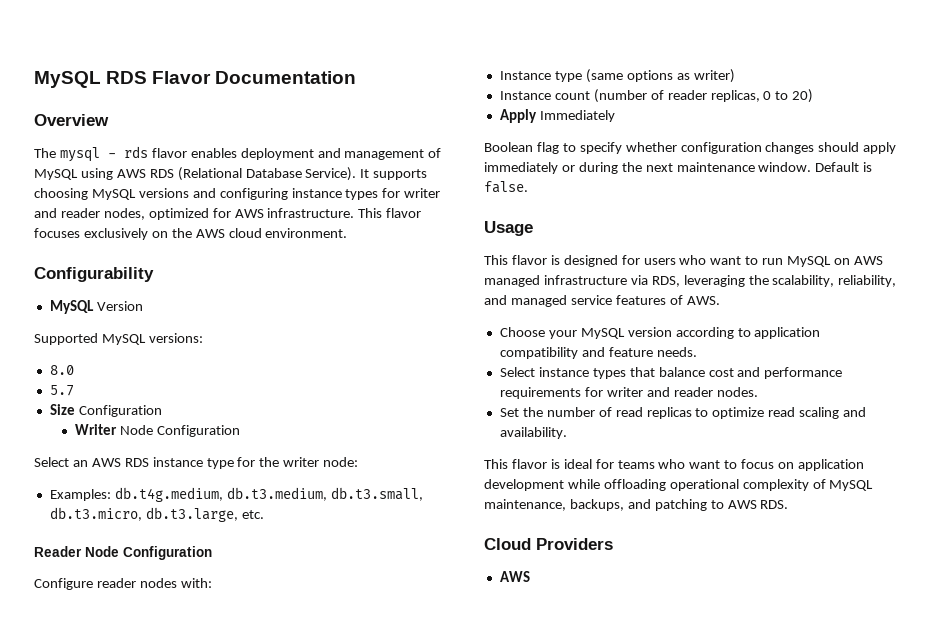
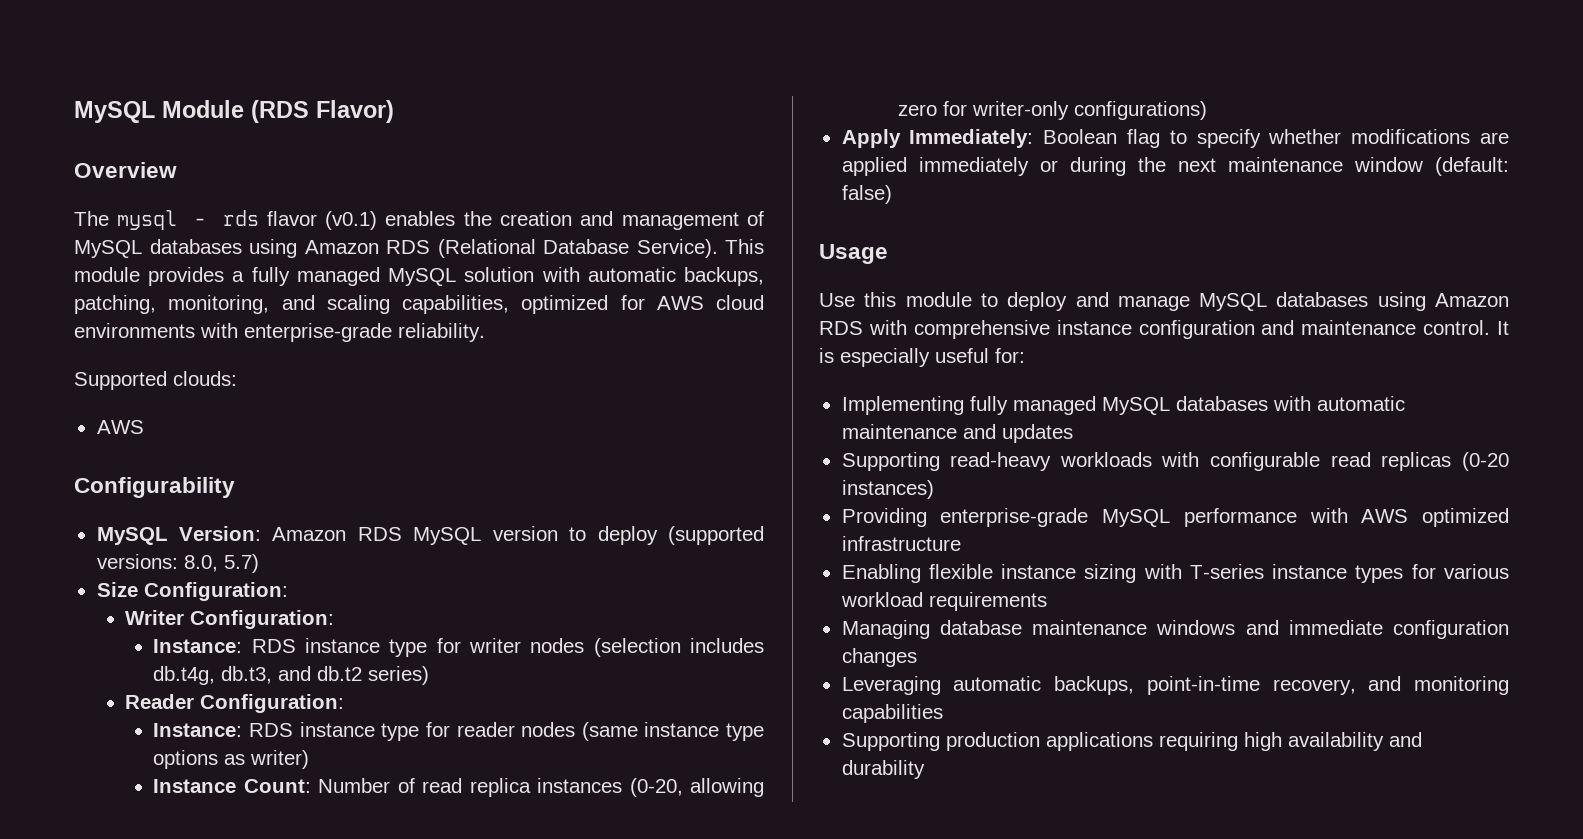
[34,71,357,88] MySQL RDS Flavor Documentation -> [74,100,394,123] MySQL Module (RDS Flavor)
[190,148,314,160] enables deployment -> [325,211,573,230] (v0.1) enables the creation
[80,168,146,180] using AWS -> [149,239,379,258] databases using Amazon
[360,169,428,180] [34,188,441,200] [34,208,422,220] [34,228,348,240] It supports choosing MySQL versions and configuring instance types for writer and reader nodes, optimized for AWS infrastructure. This flavor focuses exclusively on the AWS cloud environment. -> [725,239,764,254] [74,267,764,286] [74,295,764,314] [74,323,485,342] [74,371,237,390] [96,420,144,434] This module provides a fully managed MySQL solution with automatic backups, patching, monitoring, and scaling capabilities, optimized for AWS cloud environments with enterprise-grade reliability. // Supported clouds: // AWS
[96,301,143,311] [34,333,146,345] Version // Supported MySQL -> [178,526,764,545] Version: Amazon RDS MySQL version to deploy (supported
[49,365,74,375] [49,385,74,396] // 8.0 // 5.7 -> [183,554,259,573] 8.0, 5.7)
[78,405,162,417] Configuration -> [143,582,288,601] Configuration:
[120,425,241,437] [34,457,359,469] [49,487,423,502] [49,507,264,522] [34,546,212,560] [34,578,212,590] [499,69,735,83] [499,89,814,103] Node Configuration // Select an AWS RDS instance type for the writer node: // Examples: db.t4g.medium, db.t3.medium, db.t3.small, db.t3.micro, db.t3.large, etc. // Reader Node Configuration // Configure reader nodes with: // Instance type (same options as writer) // Instance count (number of reader replicas, 0 to 20) -> [189,610,334,629] [153,638,764,657] [153,666,430,685] [124,694,344,713] [153,722,764,741] [153,750,310,769] [153,778,764,797] [898,101,1208,120] Configuration: // Instance: RDS instance type for writer nodes (selection includes db.t4g, db.t3, and db.t2 series) // Reader Configuration: // Instance: RDS instance type for reader nodes (same instance type options as writer) // Instance Count: Number of read replica instances (0-20, allowing zero for writer-only configurations)
[539,110,615,122] Immediately // -> [909,129,1034,148] Immediately:
[680,142,897,154] configuration changes should apply -> [1351,129,1509,144] [841,157,907,176] modifications are applied
[758,162,873,172] [484,181,528,193] [484,221,533,236] [484,255,883,267] [484,275,897,287] [484,295,720,307] [499,327,821,339] [499,347,697,359] [499,367,843,379] [499,387,758,399] [499,407,867,419] [499,427,567,439] [484,459,865,471] [484,479,874,491] [484,499,789,511] [484,538,613,550] [499,571,530,582] window. Default is false. // Usage // This flavor is designed for users who want to run MySQL on AWS managed infrastructure via RDS, leveraging the scalability, reliability, and managed service features of AWS. // Choose your MySQL version according to application compatibility and feature needs. // Select instance types that balance cost and performance requirements for writer and reader nodes. // Set the number of read replicas to optimize read scaling and availability. // This flavor is ideal for teams who want to focus on application development while offloading operational complexity of MySQL maintenance, backups, and patching to AWS RDS. // Cloud Providers // AWS -> [1353,157,1509,176] [841,185,892,204] [819,244,888,264] [819,292,1509,311] [819,320,1509,339] [819,348,1025,367] [841,396,1405,415] [841,424,1073,443] [841,452,1509,471] [841,480,934,499] [841,508,1509,527] [841,536,961,551] [841,564,1509,583] [840,592,1047,611] [841,620,1509,639] [841,648,917,667] [841,676,1509,695] [841,704,943,723] [841,732,1422,751] [841,760,925,779] window (default: false) // Usage // Use this module to deploy and manage MySQL databases using Amazon RDS with comprehensive instance configuration and maintenance control. It is especially useful for: // Implementing fully managed MySQL databases with automatic maintenance and updates // Supporting read-heavy workloads with configurable read replicas (0-20 instances) // Providing enterprise-grade MySQL performance with AWS optimized infrastructure // Enabling flexible instance sizing with T-series instance types for various workload requirements // Managing database maintenance windows and immediate configuration changes // Leveraging automatic backups, point-in-time recovery, and monitoring capabilities // Supporting production applications requiring high availability and durability

